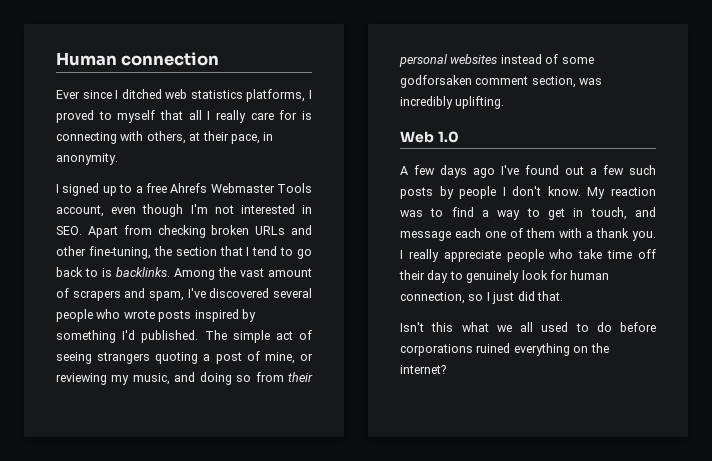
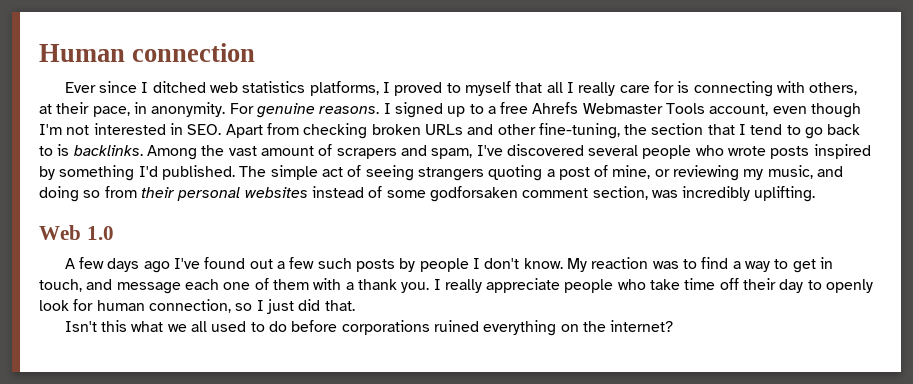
(118, 159) // -> [229,103,380,118] For genuine reasons.
[466,270,520,283] genuinely -> [826,279,874,293] openly

